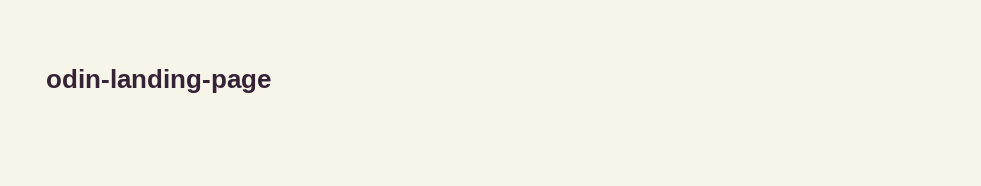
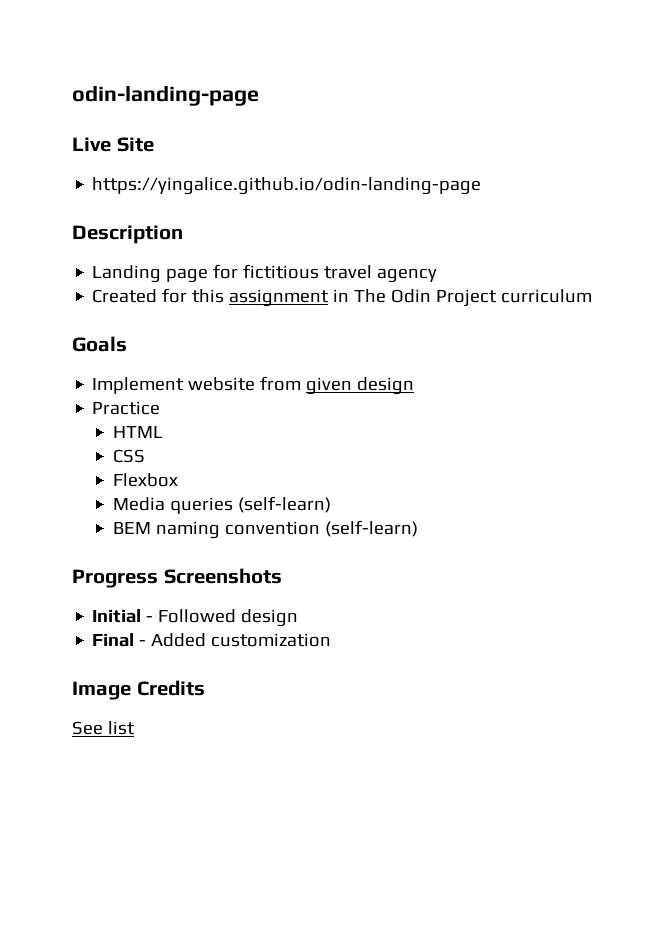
(271, 81) none -> [72,137,154,152] [92,177,482,195] [72,225,183,244] [92,264,438,283] [92,288,593,307] [72,336,127,352] [92,376,415,395] [92,401,161,415] [112,426,163,438] [112,449,145,463] [112,473,178,487] [112,496,331,514] [112,520,418,539] [72,568,282,588] [92,609,299,627] [92,633,332,647] [72,680,205,700] [72,721,135,735] // Live Site // https://yingalice.github.io/odin-landing-page // Description // Landing page for fictitious travel agency // Created for this assignment in The Odin Project curriculum // Goals // Implement website from given design // Practice // HTML // CSS // Flexbox // Media queries (self-learn) // BEM naming convention (self-learn) // Progress Screenshots // Initial - Followed design // Final - Added customization // Image Credits // See list

